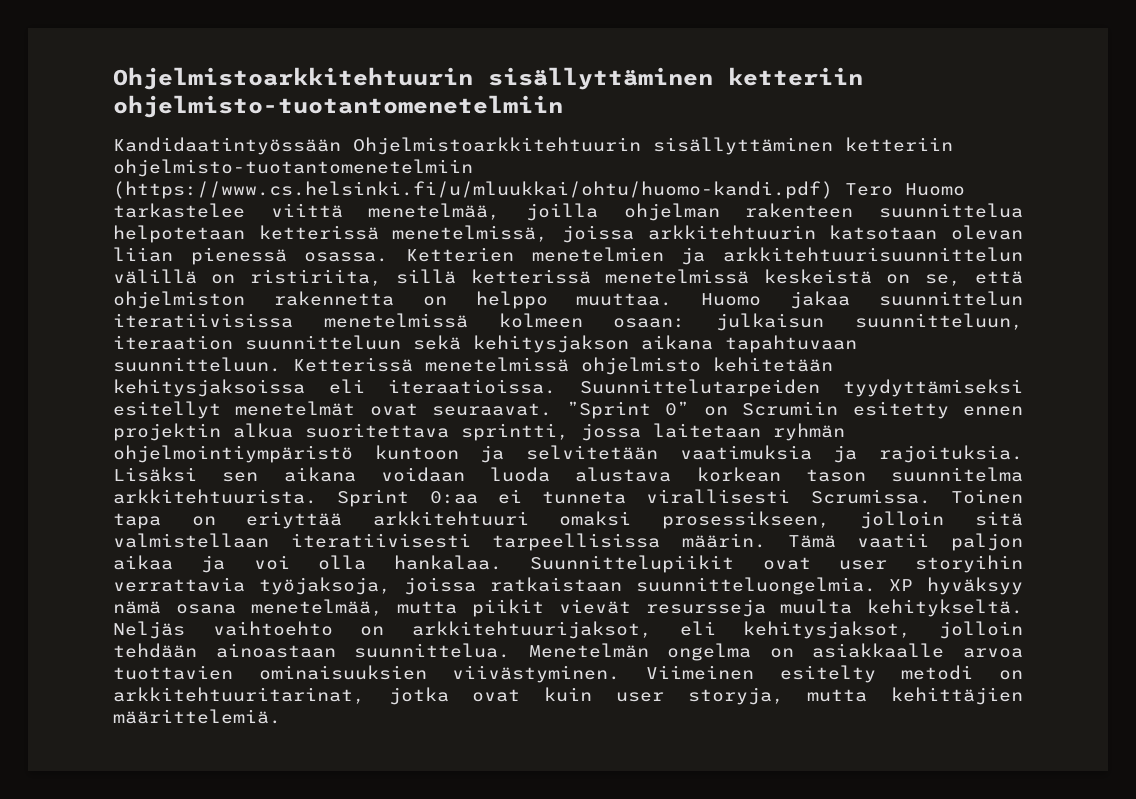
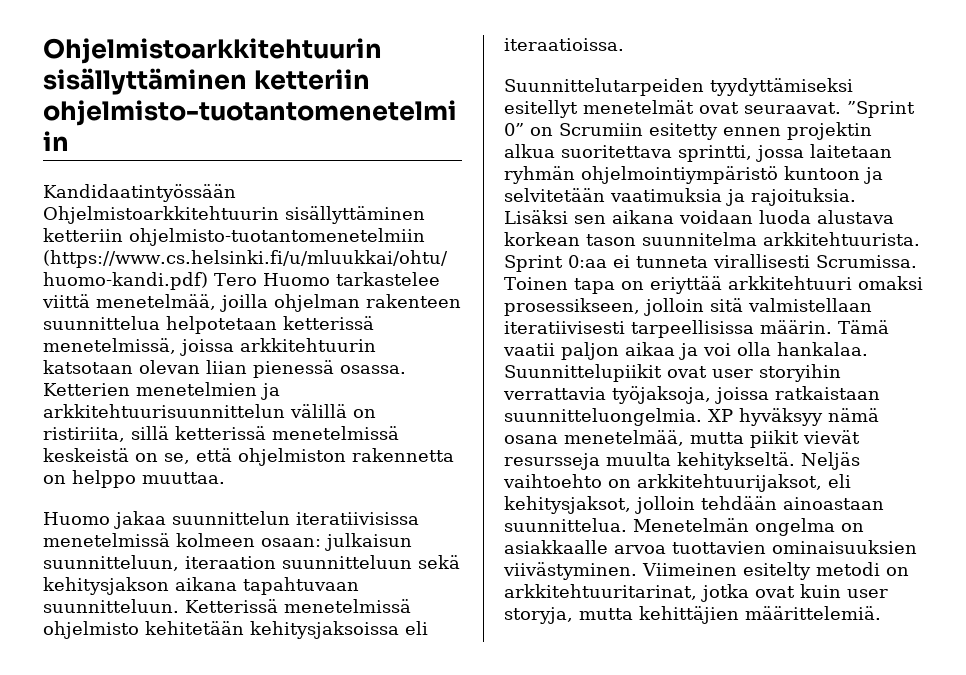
(673, 299) none -> (225, 478) //
(556, 386) none -> (624, 44) //

